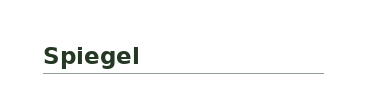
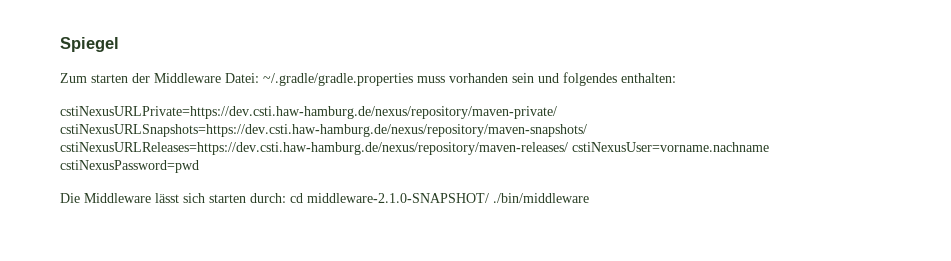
(140, 58) none -> [60,72,676,86] [60,106,557,119] [60,124,587,137] [60,142,769,155] [60,160,199,173] [60,193,589,203] // Zum starten der Middleware Datei: ~/.gradle/gradle.properties muss vorhanden sein und folgendes enthalten: // cstiNexusURLPrivate=https://dev.csti.haw-hamburg.de/nexus/repository/maven-private/ cstiNexusURLSnapshots=https://dev.csti.haw-hamburg.de/nexus/repository/maven-snapshots/ cstiNexusURLReleases=https://dev.csti.haw-hamburg.de/nexus/repository/maven-releases/ cstiNexusUser=vorname.nachname cstiNexusPassword=pwd // Die Middleware lässt sich starten durch: cd middleware-2.1.0-SNAPSHOT/ ./bin/middleware

